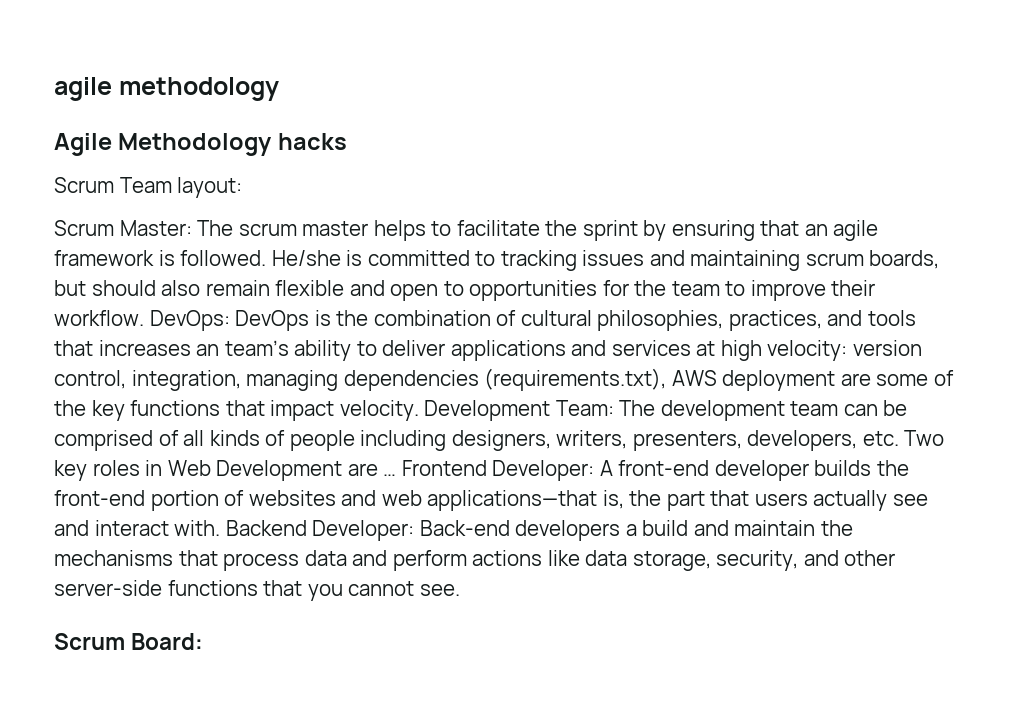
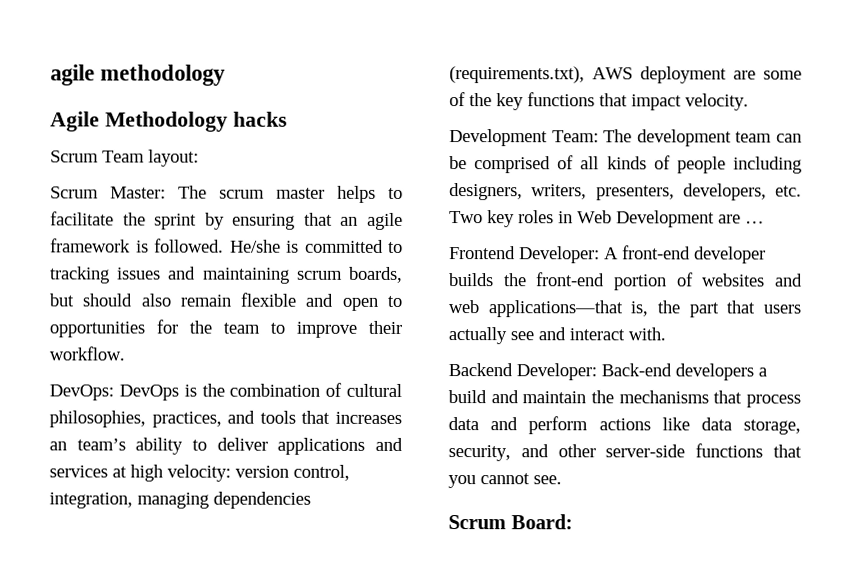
(144, 318) none -> (125, 353) //
(419, 410) none -> (749, 102) //
(397, 475) none -> (765, 222) //
(221, 528) none -> (666, 334) //

